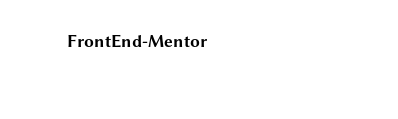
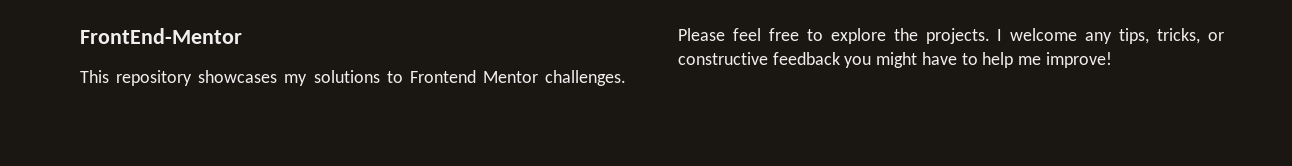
(208, 41) none -> [80,70,626,86] [678,28,1224,44] [678,52,1112,68] // This repository showcases my solutions to Frontend Mentor challenges. Please feel free to explore the projects. I welcome any tips, tricks, or constructive feedback you might have to help me improve!

